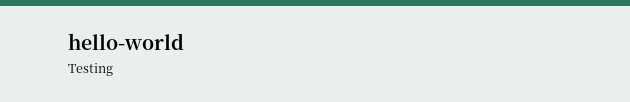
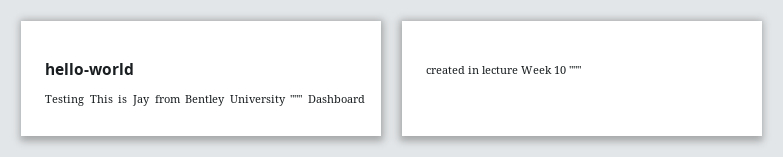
(113, 69) none -> [89,95,365,106] [426,66,581,74] This is Jay from Bentley University """ Dashboard created in lecture Week 10 """

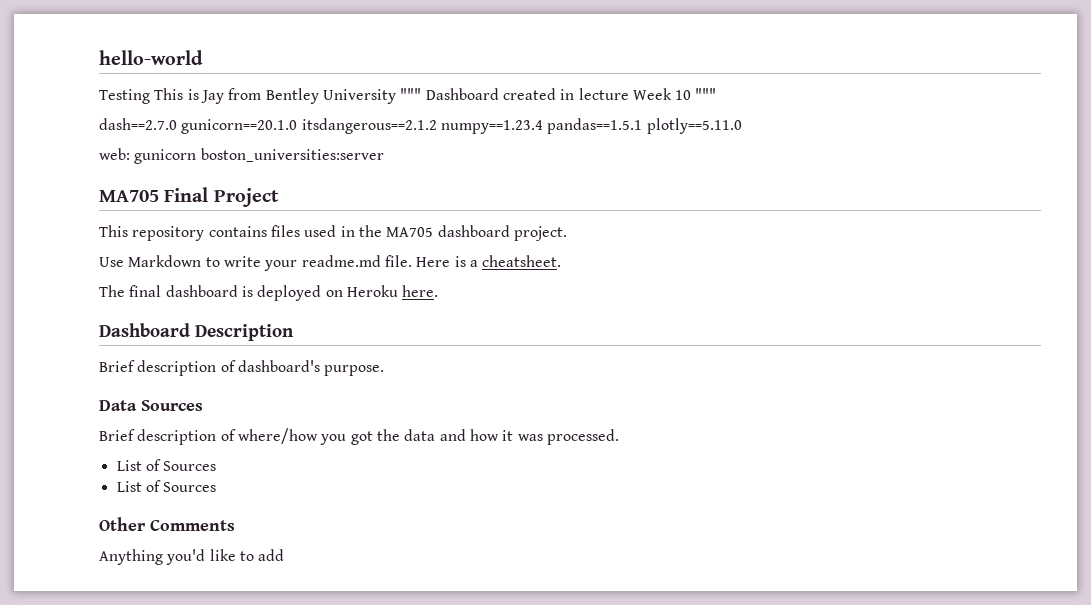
(581, 70) none -> [99,118,742,134] [99,148,384,164] [99,187,279,207] [99,225,567,241] [99,255,562,271] [99,285,439,301] [99,323,294,341] [99,360,385,376] [99,400,203,411] [99,428,619,445] [116,459,217,471] [116,480,217,492] [99,517,235,531] [99,549,285,565] // dash==2.7.0 gunicorn==20.1.0 itsdangerous==2.1.2 numpy==1.23.4 pandas==1.5.1 plotly==5.11.0 // web: gunicorn boston_universities:server // MA705 Final Project // This repository contains files used in the MA705 dashboard project. // Use Markdown to write your readme.md file. Here is a cheatsheet. // The final dashboard is deployed on Heroku here. // Dashboard Description // Brief description of dashboard's purpose. // Data Sources // Brief description of where/how you got the data and how it was processed. // List of Sources // List of Sources // Other Comments // Anything you'd like to add

